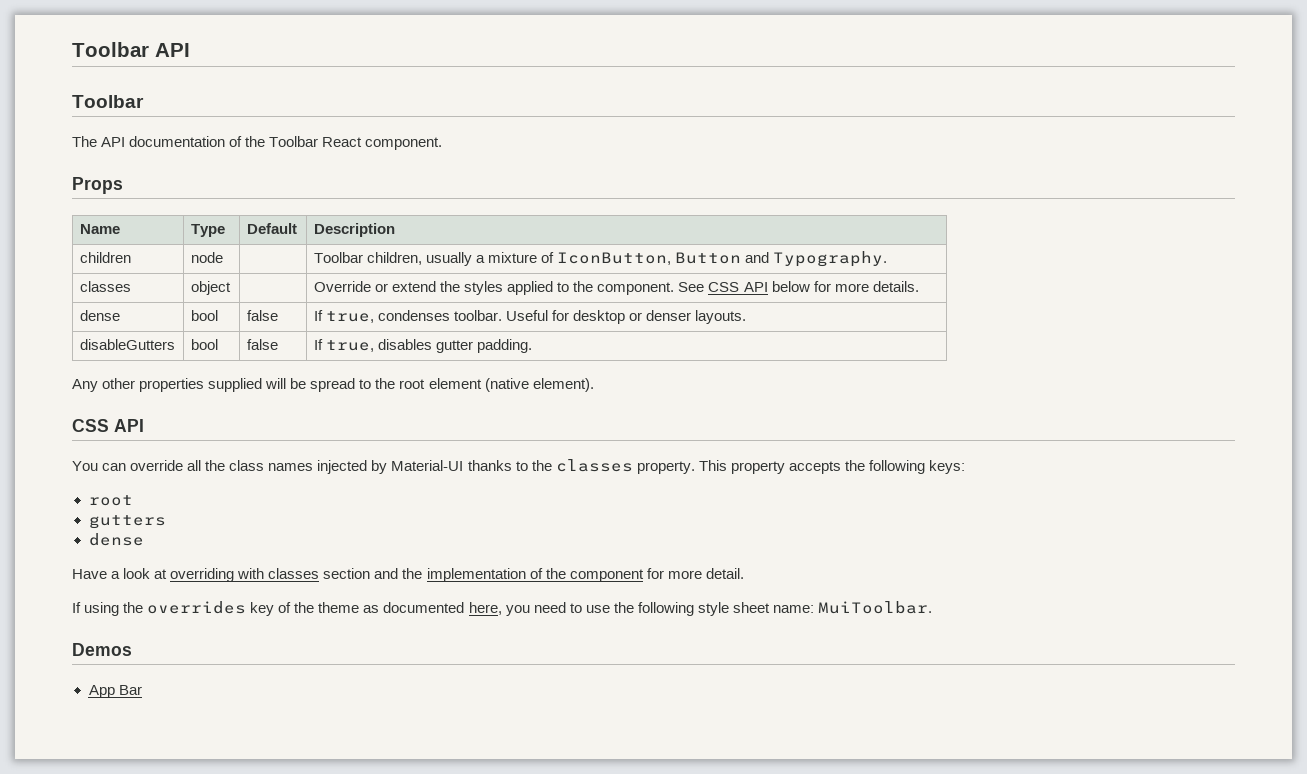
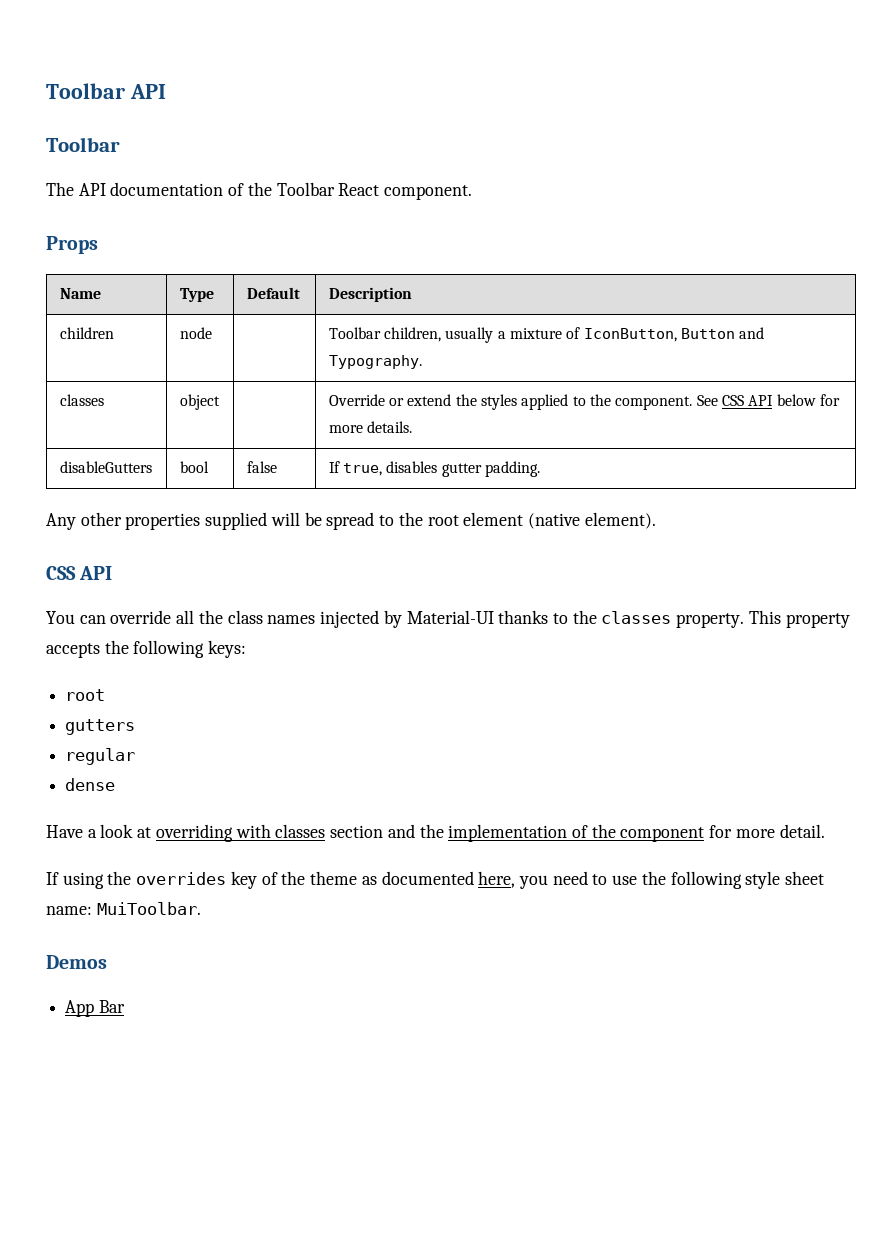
[79,310,120,321] [190,310,218,321] [246,310,278,321] [313,310,747,324] // dense | bool | false | If true, condenses toolbar. Useful for desktop or denser layouts. -> (413, 427) none
(166, 522) none -> [65,748,136,765] // regular

